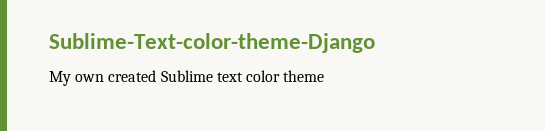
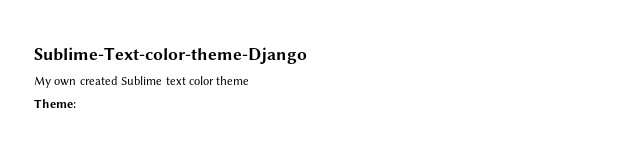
(325, 76) none -> [34,99,76,108] // Theme:

